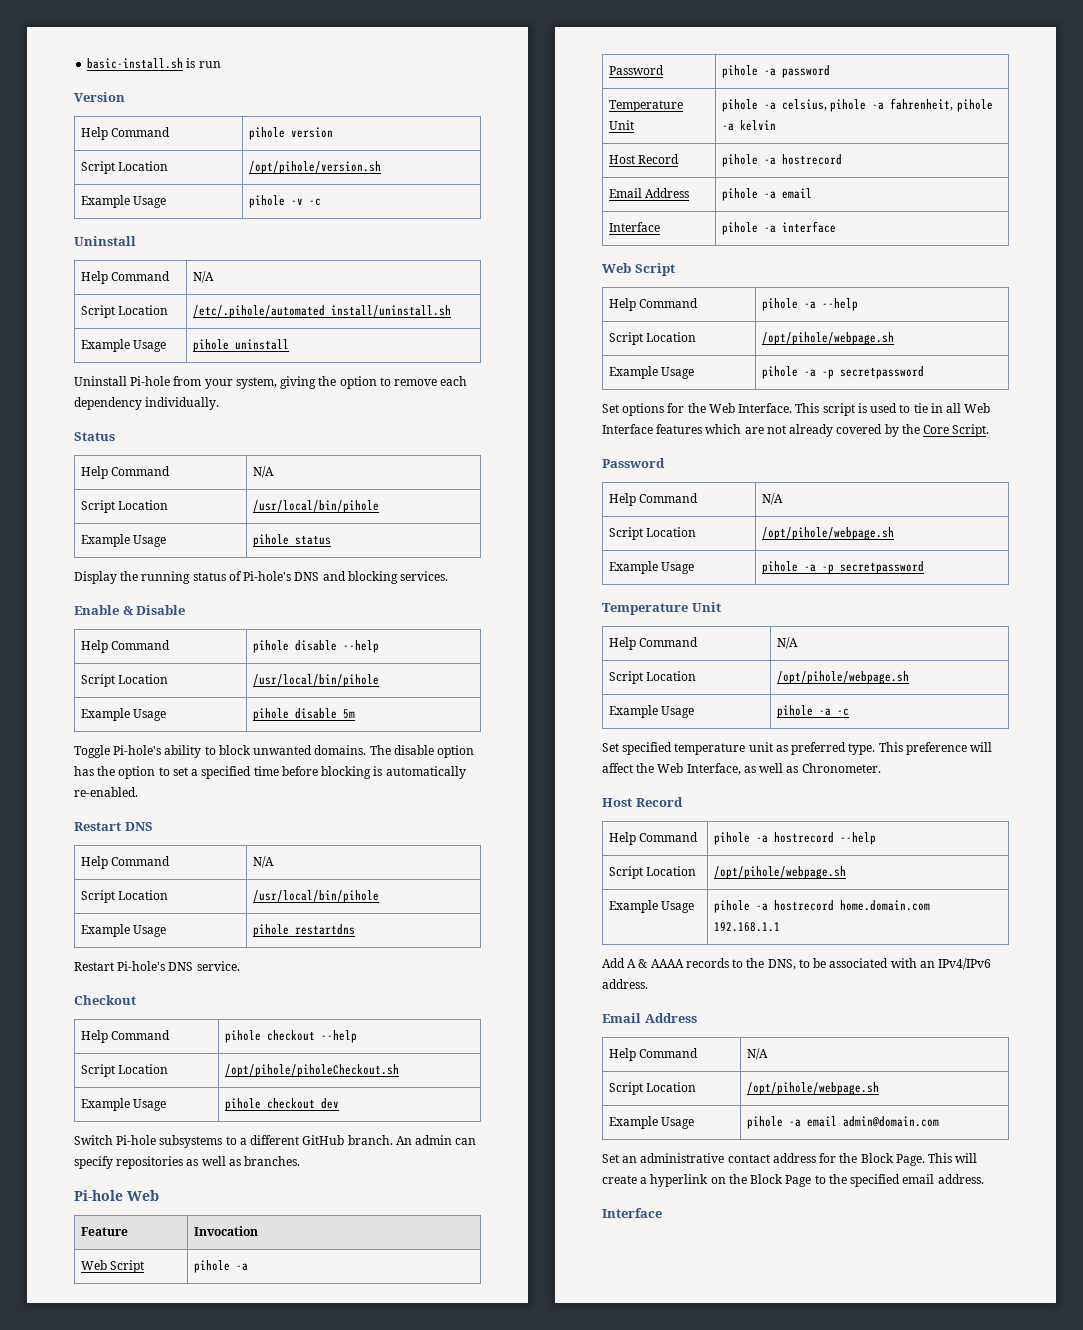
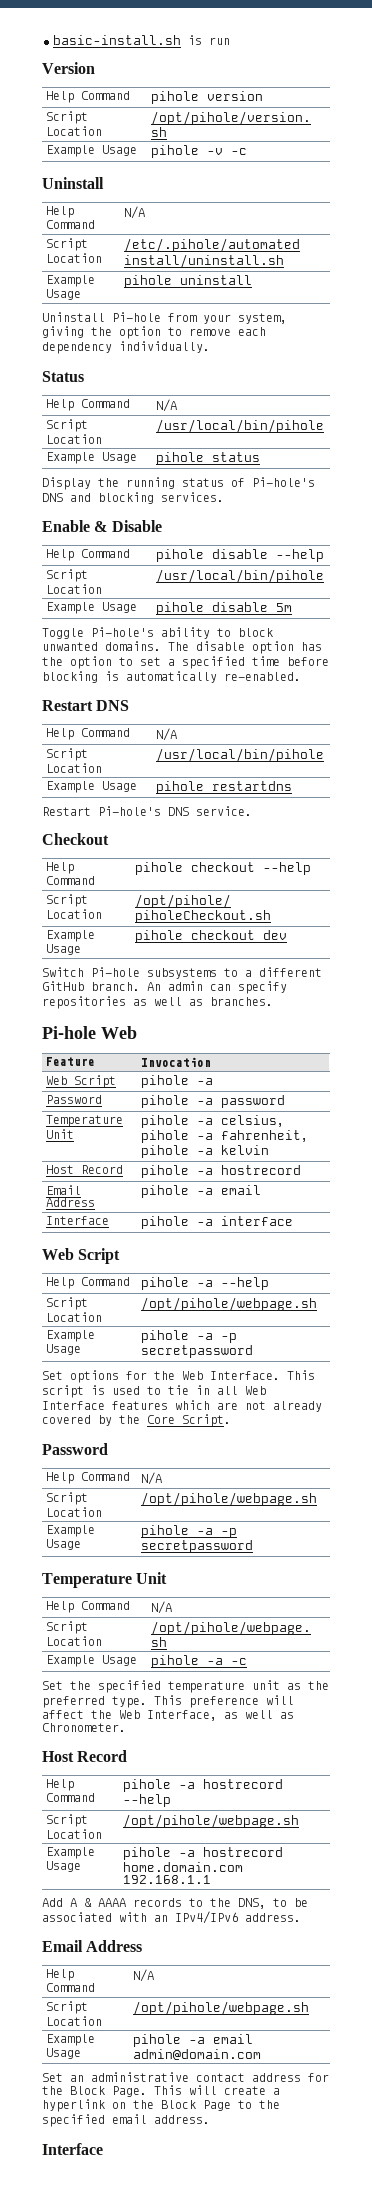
(619, 747) none -> [70,1681,91,1690] the
(788, 748) none -> [308,1681,329,1690] the

